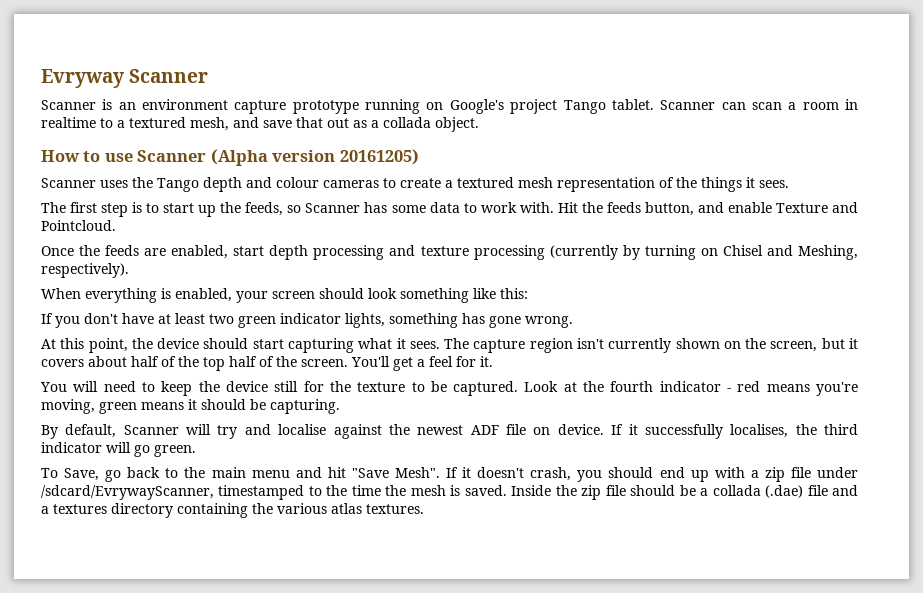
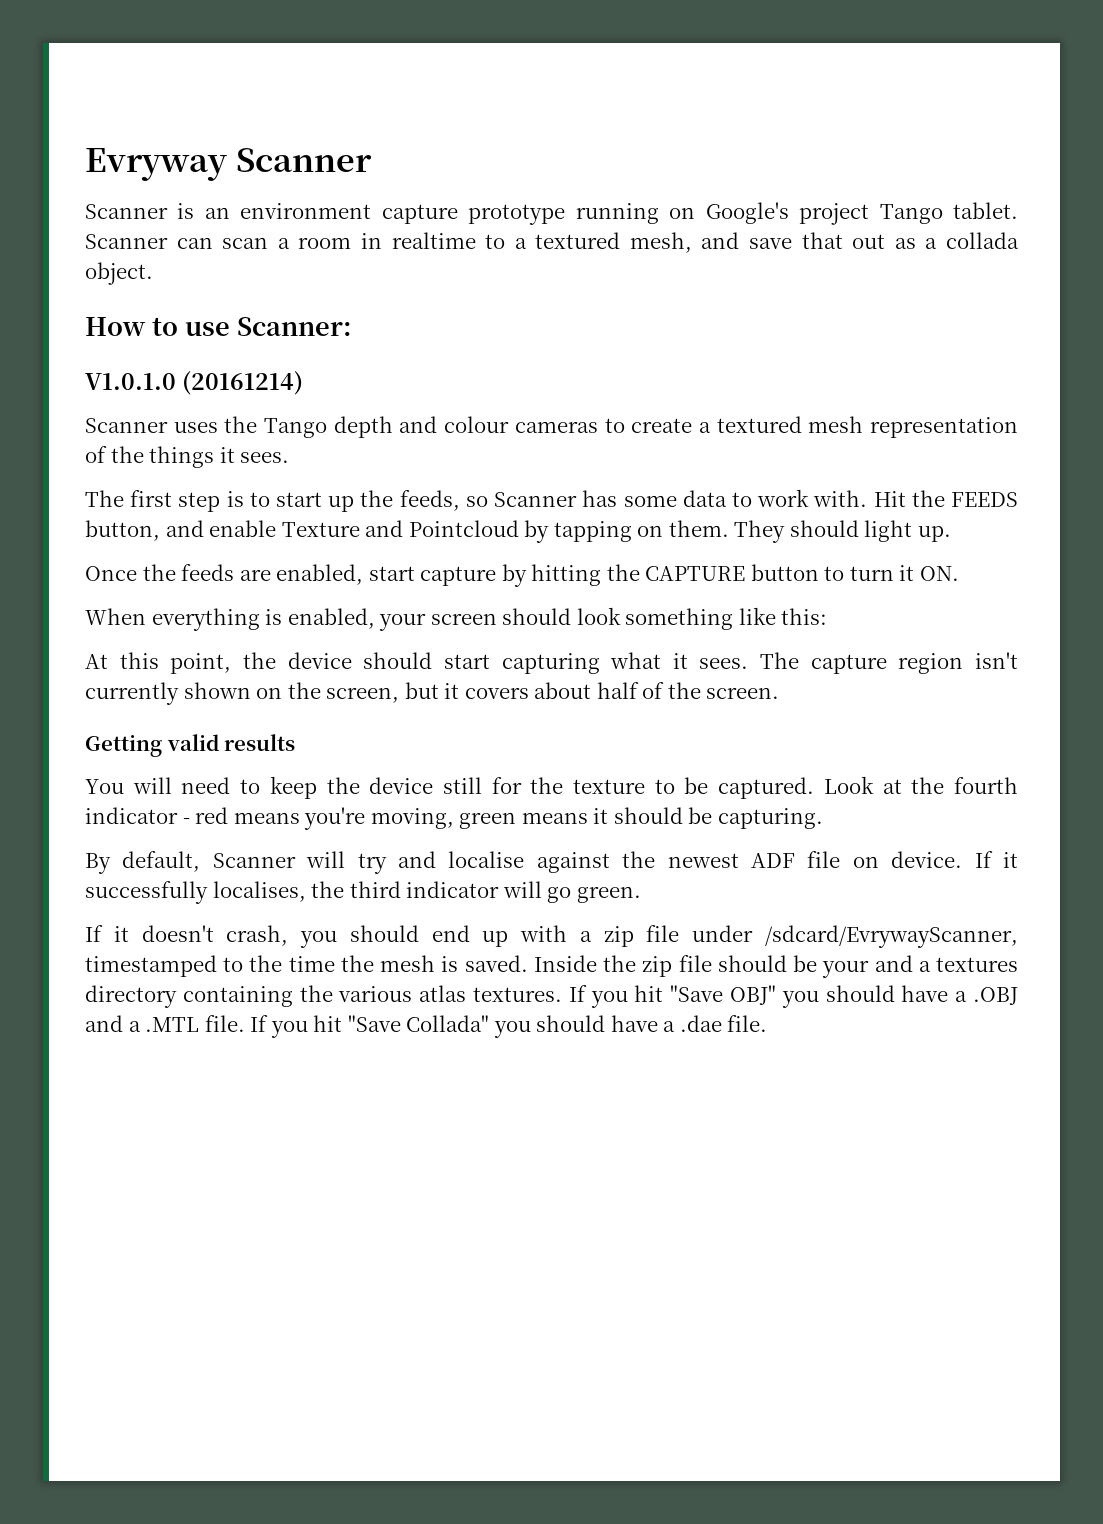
[137,149,419,166] Scanner (Alpha version 20161205) -> [236,317,352,336] [85,371,304,395] Scanner: // V1.0.1.0 (20161214)
[606,202,641,213] feeds -> [951,492,1019,507] FEEDS
[41,220,116,231] Pointcloud. -> [408,520,951,543] Pointcloud by tapping on them. They should light up.
[269,245,858,260] [41,263,129,278] depth processing and texture processing (currently by turning on Chisel and Meshing, respectively). -> [420,564,960,587] capture by hitting the CAPTURE button to turn it ON.
[41,313,573,328] // If you don't have at least two green indicator lights, something has gone wrong. -> (828, 616) none
[203,356,493,371] top half of the screen. You'll get a feel for it. -> [706,687,780,699] [85,734,296,757] screen. // Getting valid results
[41,467,440,482] To Save, go back to the main menu and hit "Save Mesh". -> (641, 894) none
[700,485,828,498] a collada (.dae) file -> [822,960,870,978] your
(424, 509) none -> [568,985,1018,1008] [85,1015,768,1038] If you hit "Save OBJ" you should have a .OBJ and a .MTL file. If you hit "Save Collada" you should have a .dae file.

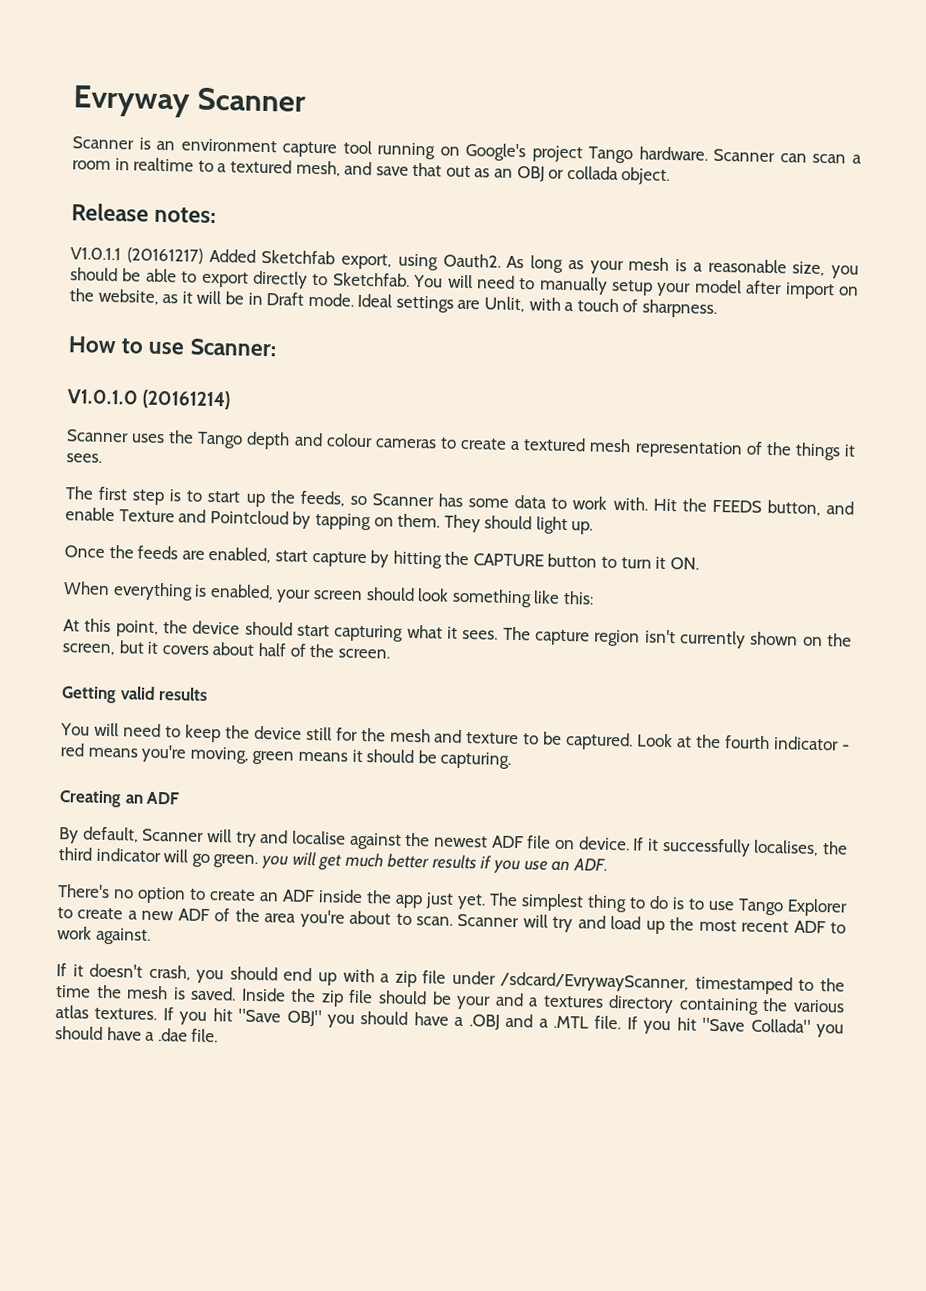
[468,204,566,225] prototype -> [342,140,372,155] tool
[953,202,1019,219] tablet. -> [638,146,708,161] hardware.
[925,238,938,249] a -> [494,165,565,182] an OBJ or
(153, 273) none -> [71,203,217,224] [70,247,859,279] [70,267,860,300] [69,288,718,318] // Release notes: // V1.0.1.1 (20161217) Added Sketchfab export, using Oauth2. As long as your mesh is a reasonable size, you should be able to export directly to Sketchfab. You will need to manually setup your model after import on the website, as it will be in Draft mode. Ideal settings are Unlit, with a touch of sharpness.
(564, 785) none -> [389,728,463,744] mesh and
(823, 818) none -> [59,790,181,808] // Creating an ADF
(641, 894) none -> [260,851,607,875] [57,884,848,917] [57,907,847,935] [57,926,151,945] you will get much better results if you use an ADF. // There's no option to create an ADF inside the app just yet. The simplest thing to do is to use Tango Explorer to create a new ADF of the area you're about to scan. Scanner will try and load up the most recent ADF to work against.

